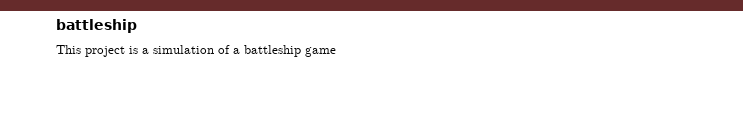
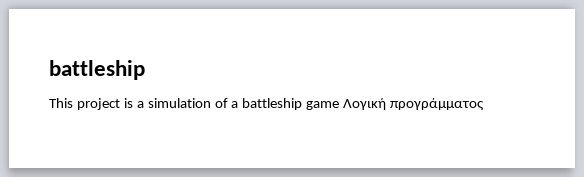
(336, 52) none -> [343,98,485,111] Λογική προγράμματος

